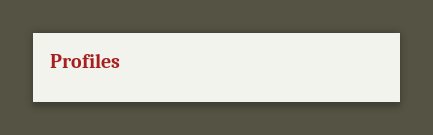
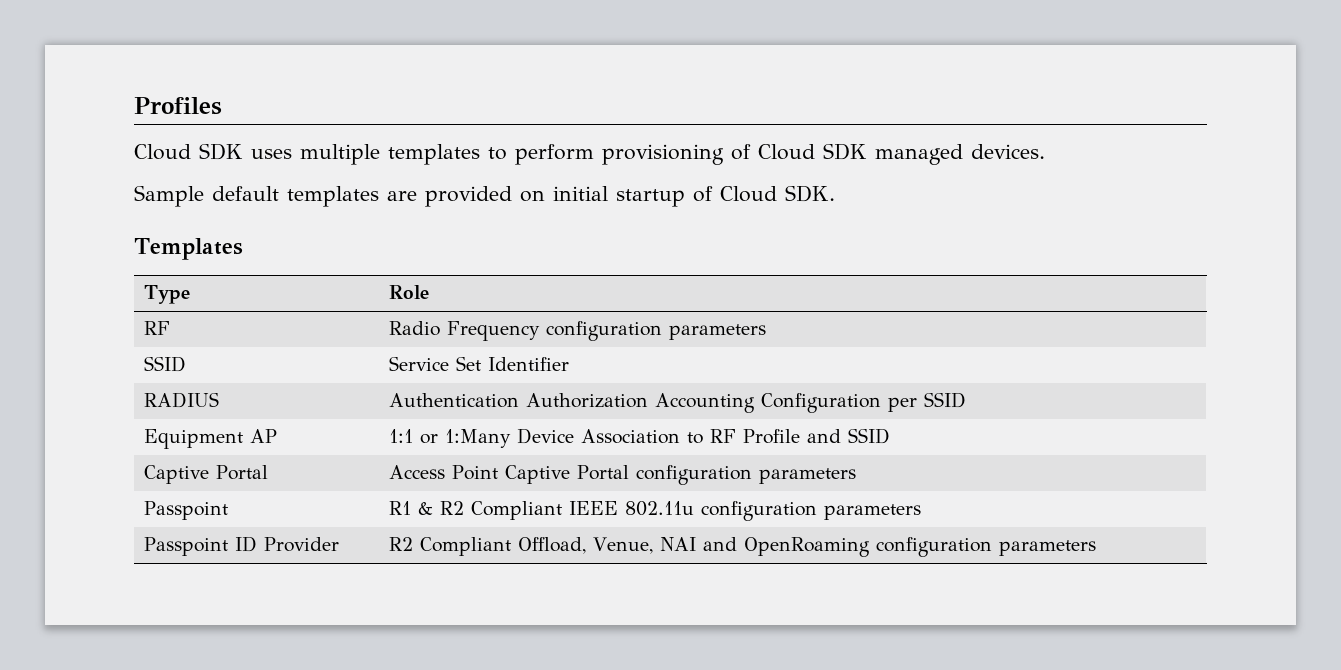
(120, 60) none -> [134,143,1045,165] [134,185,835,207] [134,238,243,260] [144,285,191,304] [389,285,430,299] [144,321,171,335] [389,321,767,341] [144,356,187,372] [389,356,570,371] [144,392,220,408] [389,392,967,413] [144,429,278,449] [389,428,891,448] [144,465,269,484] [389,465,857,485] [144,501,229,520] [389,501,922,521] [144,536,340,556] [389,537,1097,557] // Cloud SDK uses multiple templates to perform provisioning of Cloud SDK managed devices. // Sample default templates are provided on initial startup of Cloud SDK. // Templates // Type | Role // RF | Radio Frequency configuration parameters // SSID | Service Set Identifier // RADIUS | Authentication Authorization Accounting Configuration per SSID // Equipment AP | 1:1 or 1:Many Device Association to RF Profile and SSID // Captive Portal | Access Point Captive Portal configuration parameters // Passpoint | R1 & R2 Compliant IEEE 802.11u configuration parameters // Passpoint ID Provider | R2 Compliant Offload, Venue, NAI and OpenRoaming configuration parameters

